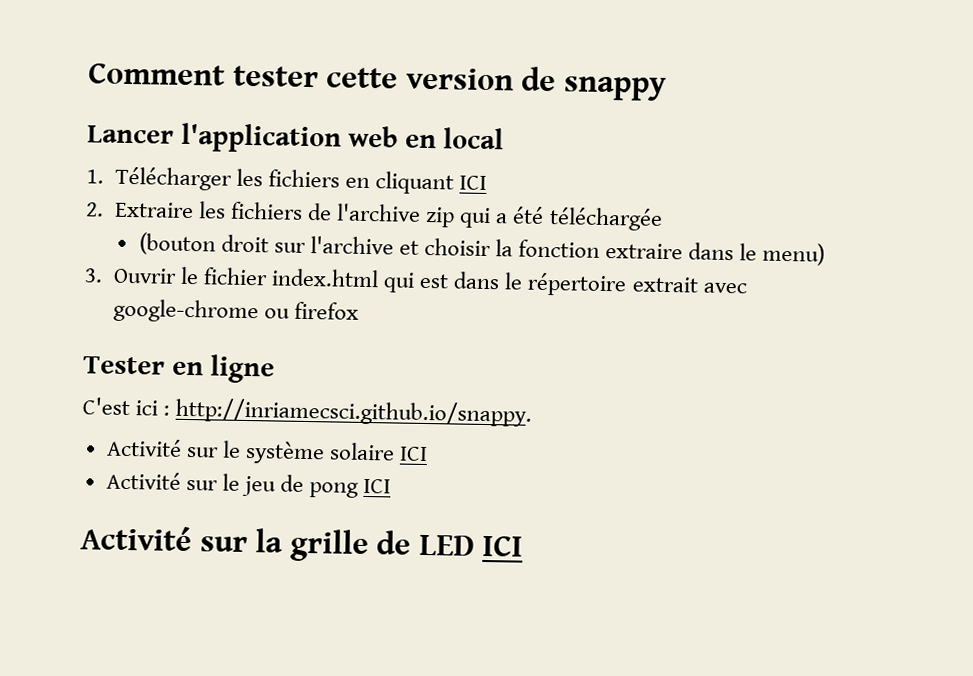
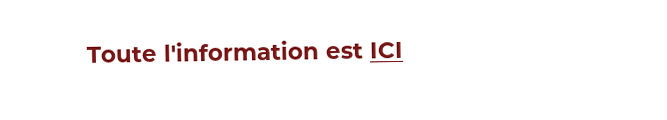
[88,62,667,101] [87,122,505,154] [86,166,488,195] [85,201,663,231] [138,232,826,266] [84,266,747,297] [112,298,360,324] [83,354,276,384] [82,397,533,427] [105,438,429,465] [105,471,392,498] [80,525,475,563] Comment tester cette version de snappy // Lancer l'application web en local // 1. Télécharger les fichiers en cliquant ICI // 2. Extraire les fichiers de l'archive zip qui a été téléchargée // (bouton droit sur l'archive et choisir la fonction extraire dans le menu) // 3. Ouvrir le fichier index.html qui est dans le répertoire extrait avec google-chrome ou firefox // Tester en ligne // C'est ici : http://inriamecsci.github.io/snappy. // Activité sur le système solaire ICI // Activité sur le jeu de pong ICI // Activité sur la grille de LED -> [86,40,363,63] Toute l'information est

